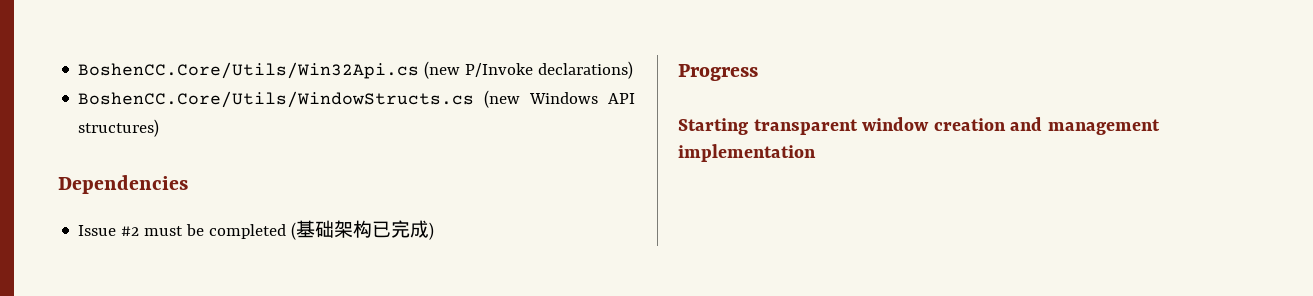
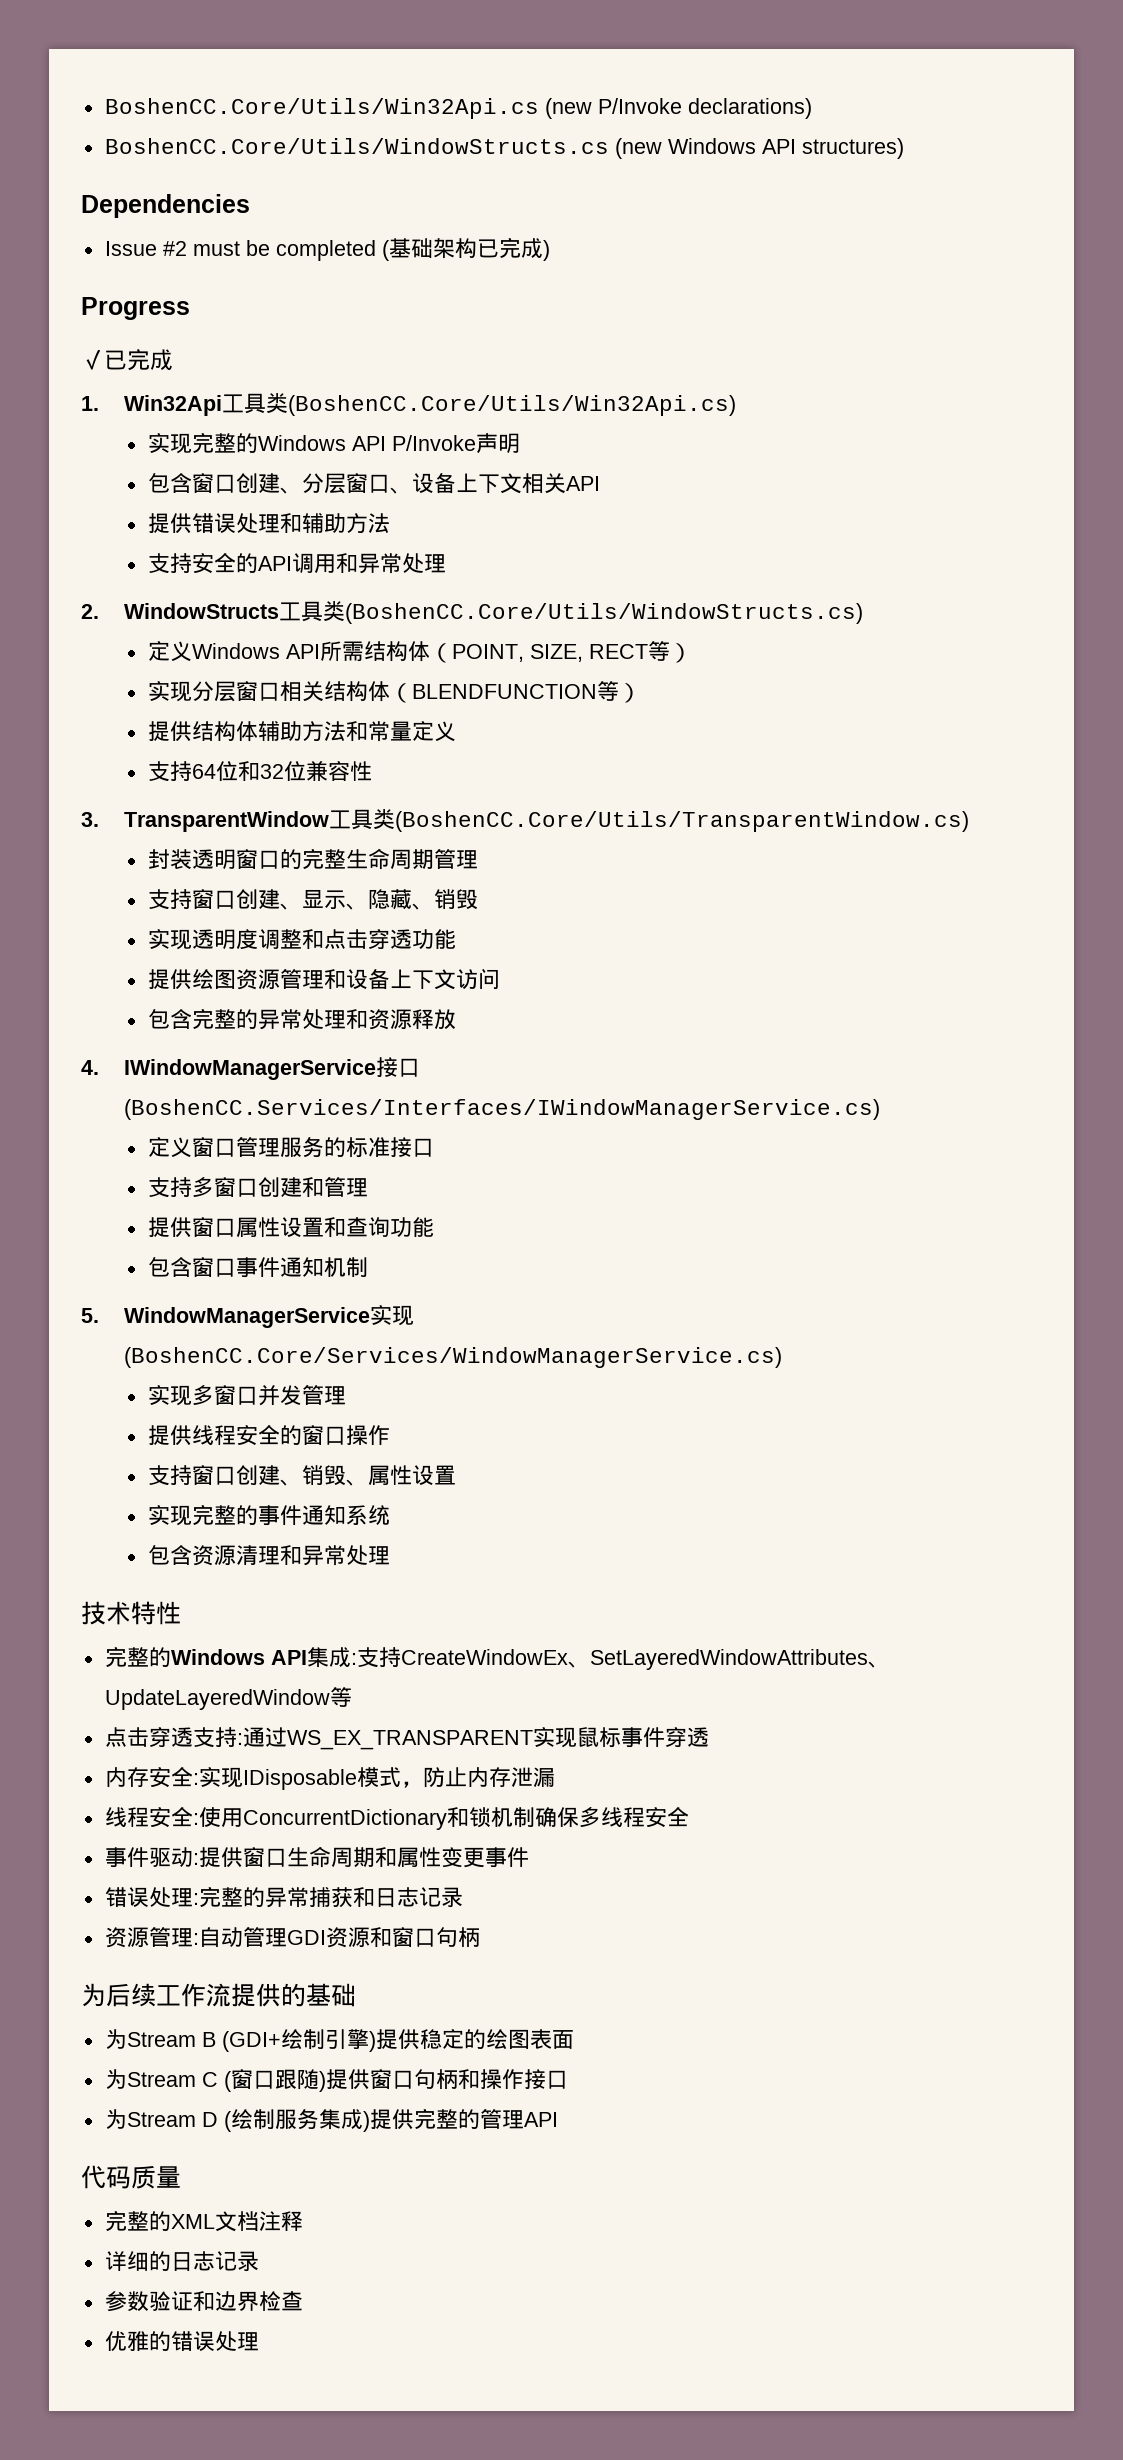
[678,117,1160,135] [678,144,816,162] Starting transparent window creation and management implementation -> [81,349,173,371] [81,393,736,416] [147,432,520,454] [147,473,600,494] [147,512,390,534] [147,553,446,574] [81,601,863,624] [147,641,692,663] [147,681,641,703] [147,720,456,742] [147,761,372,782] [81,809,969,832] [147,848,478,870] [147,889,478,910] [147,929,456,950] [147,968,500,990] [147,1008,456,1030] [81,1057,420,1080] [123,1099,880,1120] [147,1137,434,1158] [147,1177,368,1198] [147,1217,434,1238] [147,1257,368,1278] [81,1305,414,1328] [123,1347,782,1368] [147,1385,346,1406] [147,1425,390,1446] [147,1465,456,1486] [147,1504,390,1526] [147,1545,390,1566] [81,1601,181,1625] [104,1646,890,1670] [104,1687,352,1710] [104,1727,709,1750] [104,1767,555,1790] [104,1807,689,1830] [104,1846,529,1868] [104,1886,463,1908] [104,1927,480,1948] [81,1983,356,2007] [104,2029,574,2052] [104,2069,568,2092] [104,2108,558,2132] [81,2165,181,2189] [104,2210,303,2232] [104,2251,259,2272] [104,2291,303,2312] [104,2331,259,2352] ✓已完成 // 1. Win32Api工具类(BoshenCC.Core/Utils/Win32Api.cs) // 实现完整的Windows API P/Invoke声明 // 包含窗口创建、分层窗口、设备上下文相关API // 提供错误处理和辅助方法 // 支持安全的API调用和异常处理 // 2. WindowStructs工具类(BoshenCC.Core/Utils/WindowStructs.cs) // 定义Windows API所需结构体（POINT, SIZE, RECT等） // 实现分层窗口相关结构体（BLENDFUNCTION等） // 提供结构体辅助方法和常量定义 // 支持64位和32位兼容性 // 3. TransparentWindow工具类(BoshenCC.Core/Utils/TransparentWindow.cs) // 封装透明窗口的完整生命周期管理 // 支持窗口创建、显示、隐藏、销毁 // 实现透明度调整和点击穿透功能 // 提供绘图资源管理和设备上下文访问 // 包含完整的异常处理和资源释放 // 4. IWindowManagerService接口(BoshenCC.Services/Interfaces/IWindowManagerService.cs) // 定义窗口管理服务的标准接口 // 支持多窗口创建和管理 // 提供窗口属性设置和查询功能 // 包含窗口事件通知机制 // 5. WindowManagerService实现(BoshenCC.Core/Services/WindowManagerService.cs) // 实现多窗口并发管理 // 提供线程安全的窗口操作 // 支持窗口创建、销毁、属性设置 // 实现完整的事件通知系统 // 包含资源清理和异常处理 // 技术特性 // 完整的Windows API集成:支持CreateWindowEx、SetLayeredWindowAttributes、UpdateLayeredWindow等 // 点击穿透支持:通过WS_EX_TRANSPARENT实现鼠标事件穿透 // 内存安全:实现IDisposable模式，防止内存泄漏 // 线程安全:使用ConcurrentDictionary和锁机制确保多线程安全 // 事件驱动:提供窗口生命周期和属性变更事件 // 错误处理:完整的异常捕获和日志记录 // 资源管理:自动管理GDI资源和窗口句柄 // 为后续工作流提供的基础 // 为Stream B (GDI+绘制引擎)提供稳定的绘图表面 // 为Stream C (窗口跟随)提供窗口句柄和操作接口 // 为Stream D (绘制服务集成)提供完整的管理API // 代码质量 // 完整的XML文档注释 // 详细的日志记录 // 参数验证和边界检查 // 优雅的错误处理

